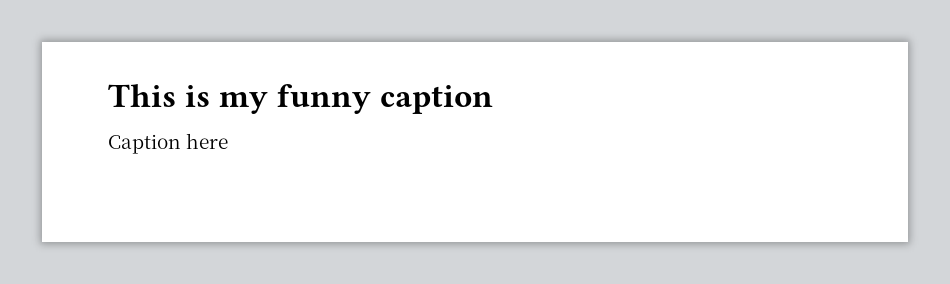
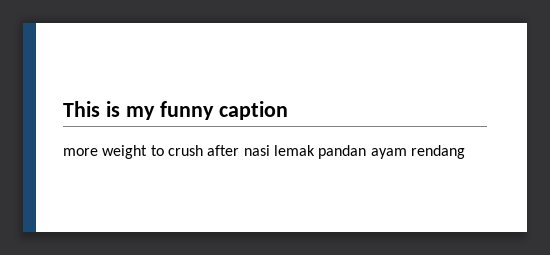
[108,133,229,154] Caption here -> [63,145,465,159] more weight to crush after nasi lemak pandan ayam rendang

